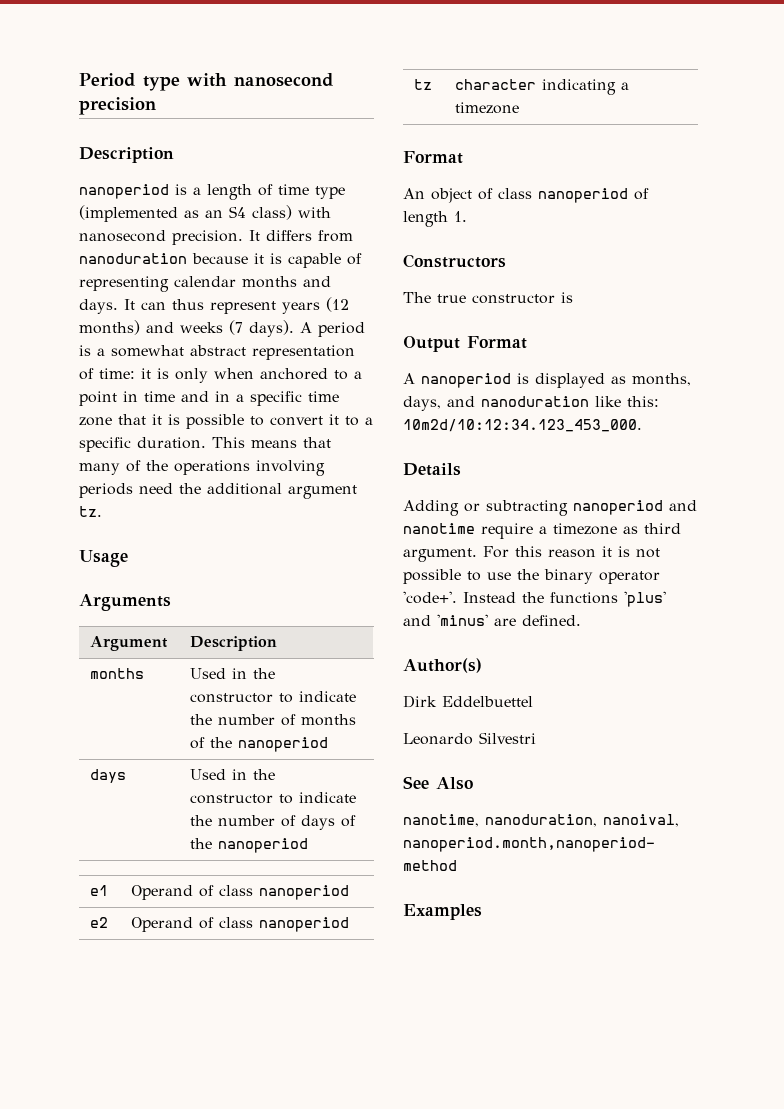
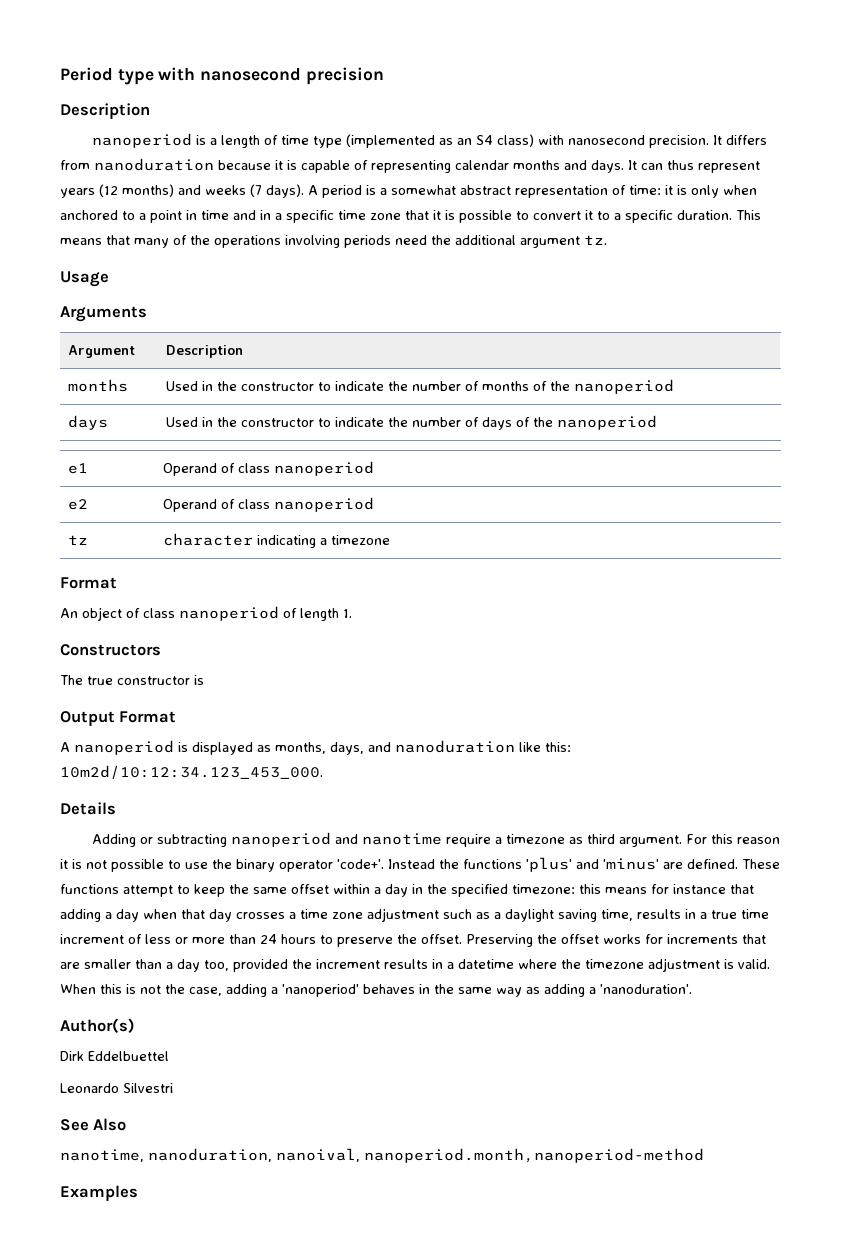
(581, 620) none -> [742,859,780,869] [60,884,754,897] [60,908,769,922] [60,934,766,947] [60,958,770,972] [60,984,692,997] These functions attempt to keep the same offset within a day in the specified timezone: this means for instance that adding a day when that day crosses a time zone adjustment such as a daylight saving time, results in a true time increment of less or more than 24 hours to preserve the offset. Preserving the offset works for increments that are smaller than a day too, provided the increment results in a datetime where the timezone adjustment is valid. When this is not the case, adding a 'nanoperiod' behaves in the same way as adding a 'nanoduration'.

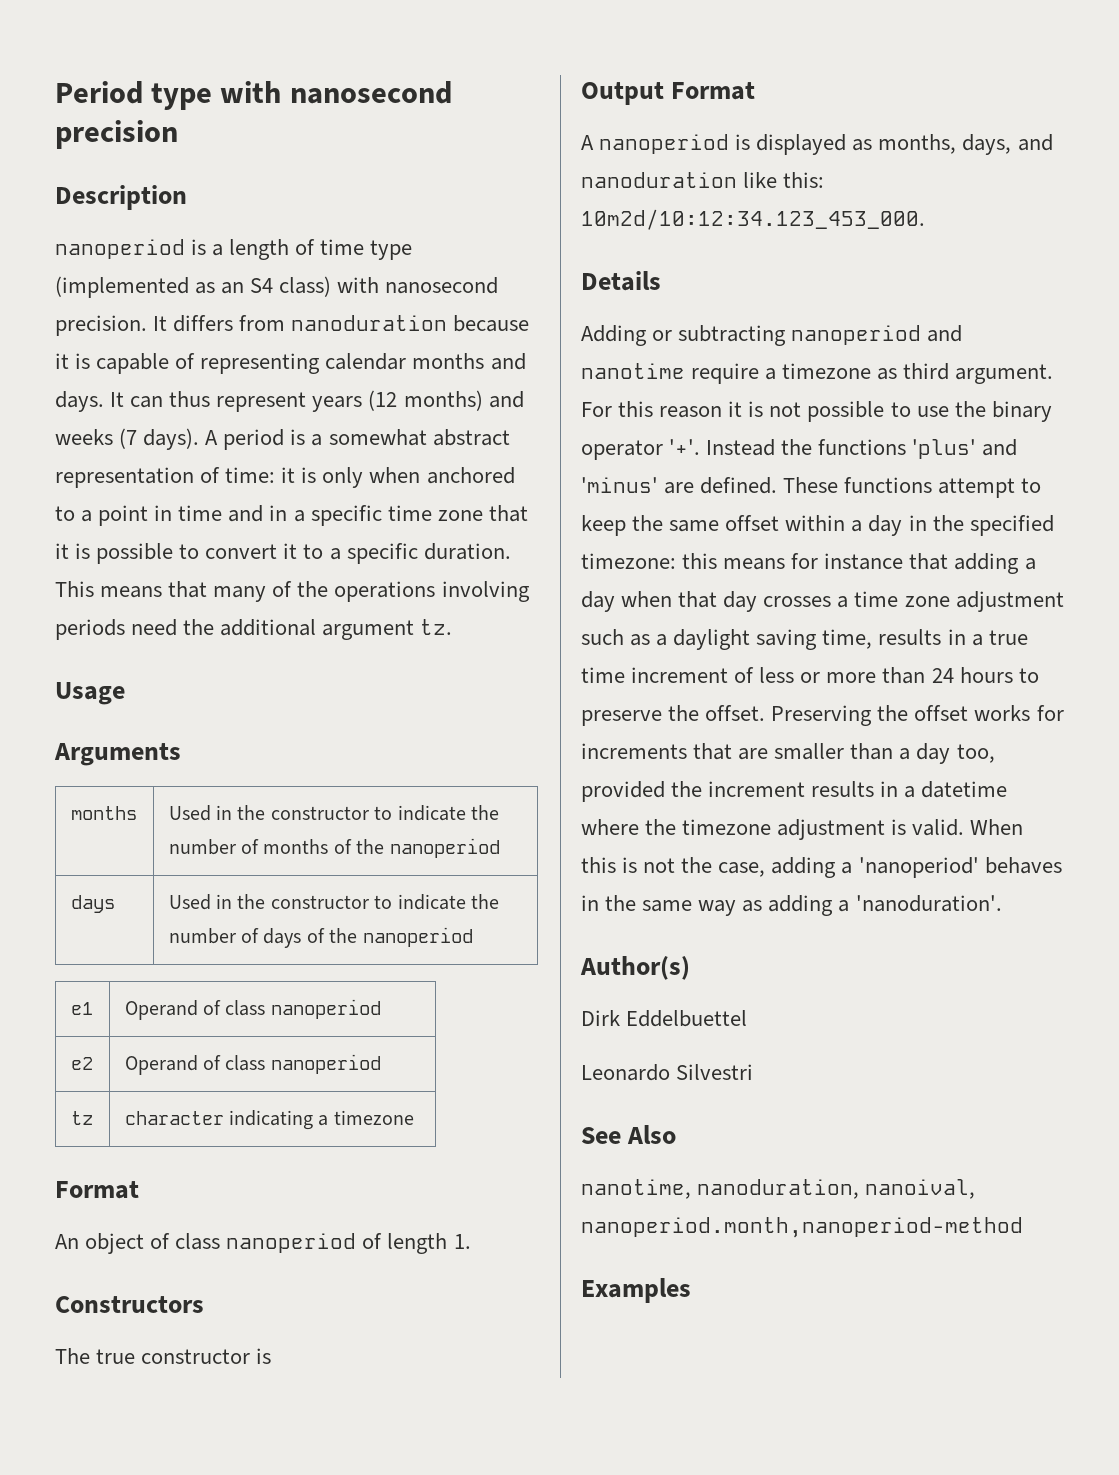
[68,345,136,358] [166,345,244,358] // Argument | Description -> (181, 754) none
[337,859,384,869] 'code+'. -> [669,439,701,455] '+'.

